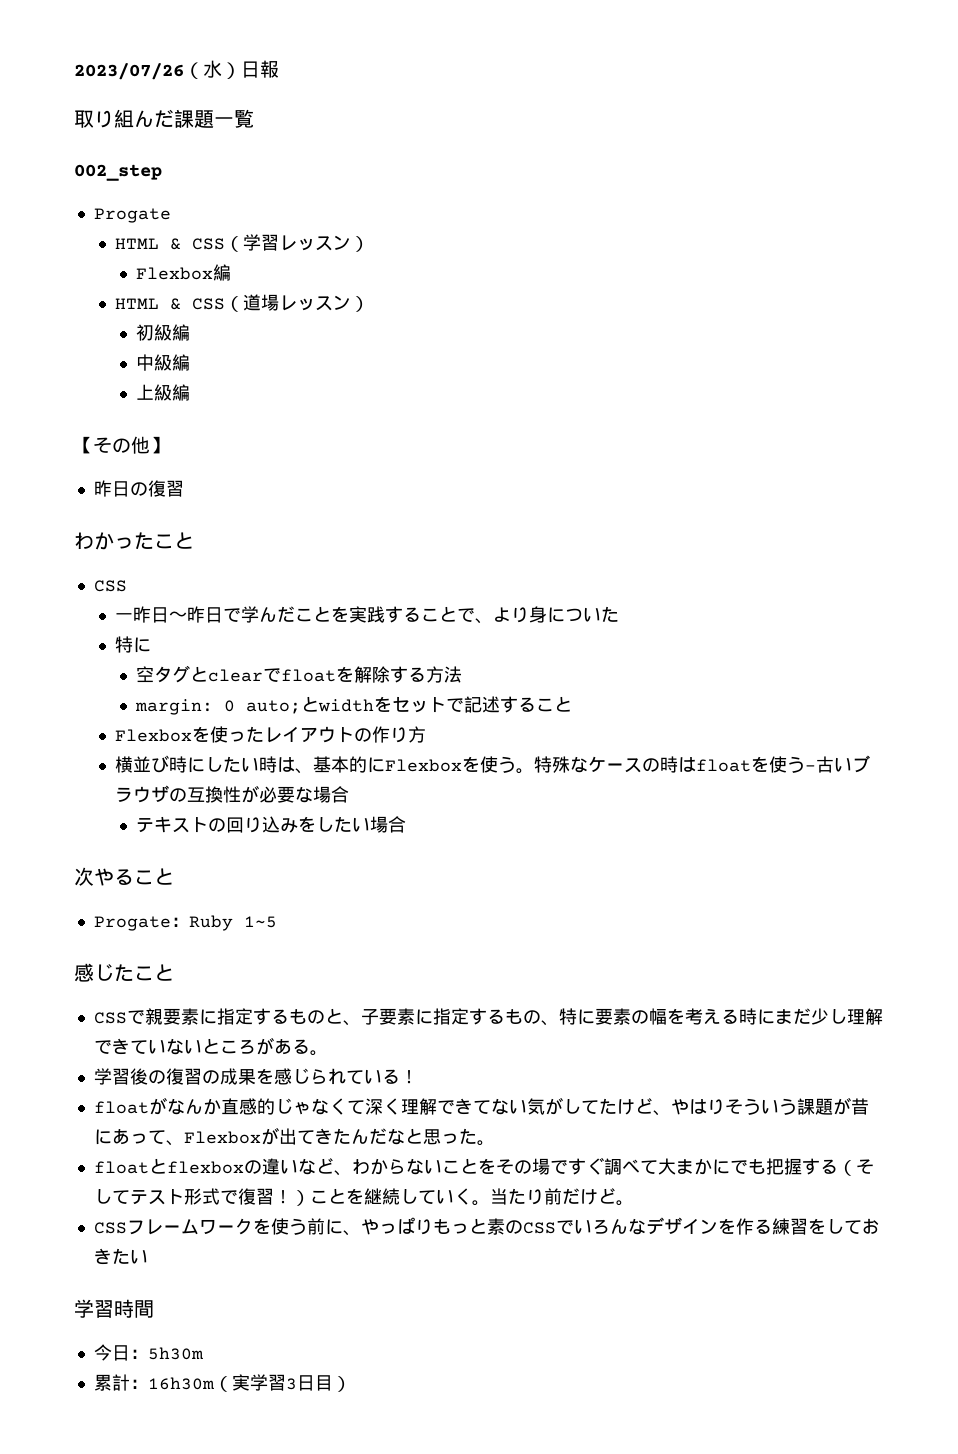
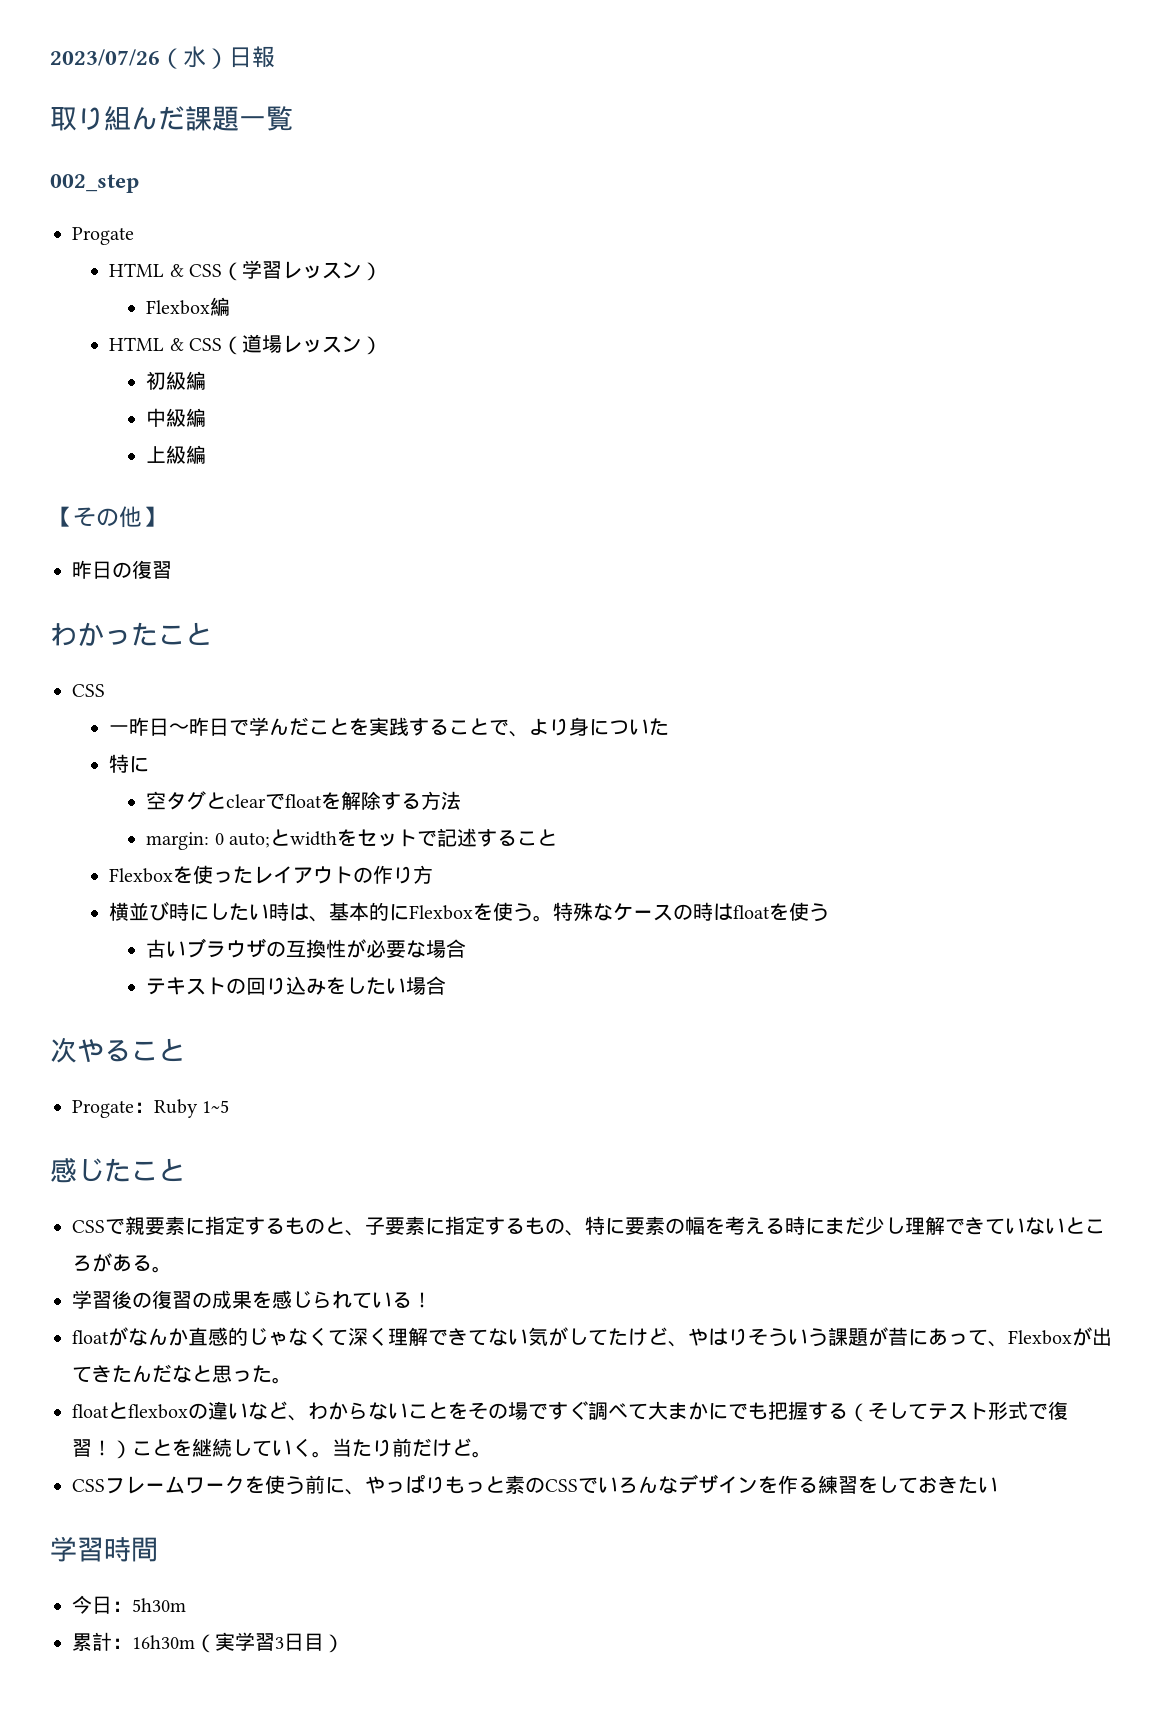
[805,765,817,771] - -> (830, 912) //

